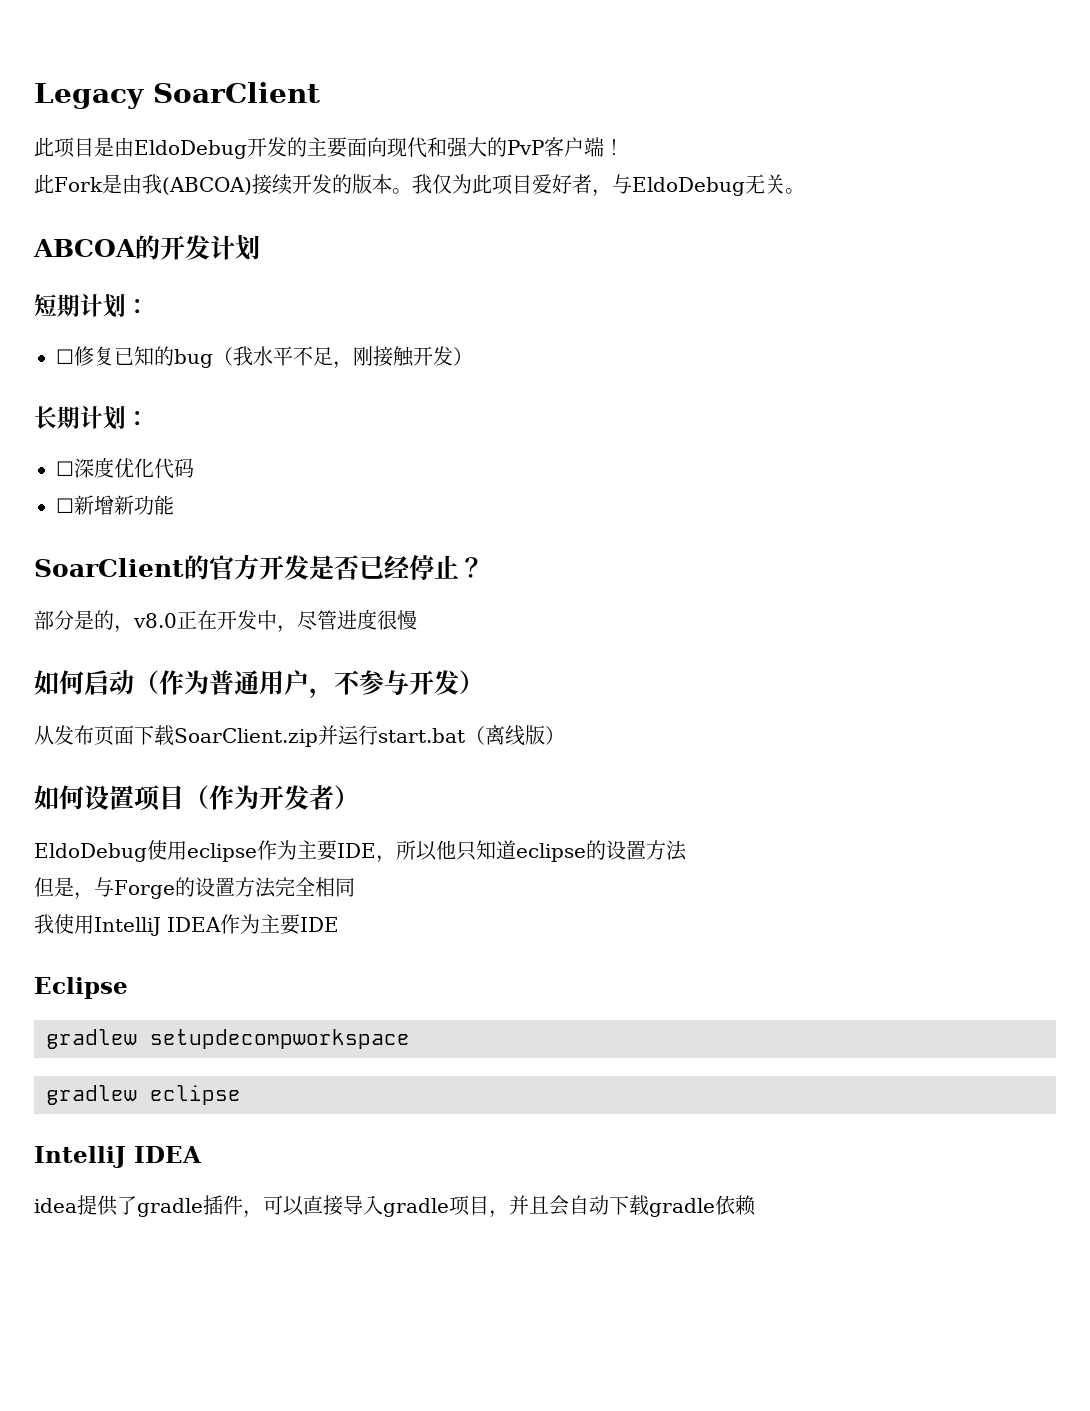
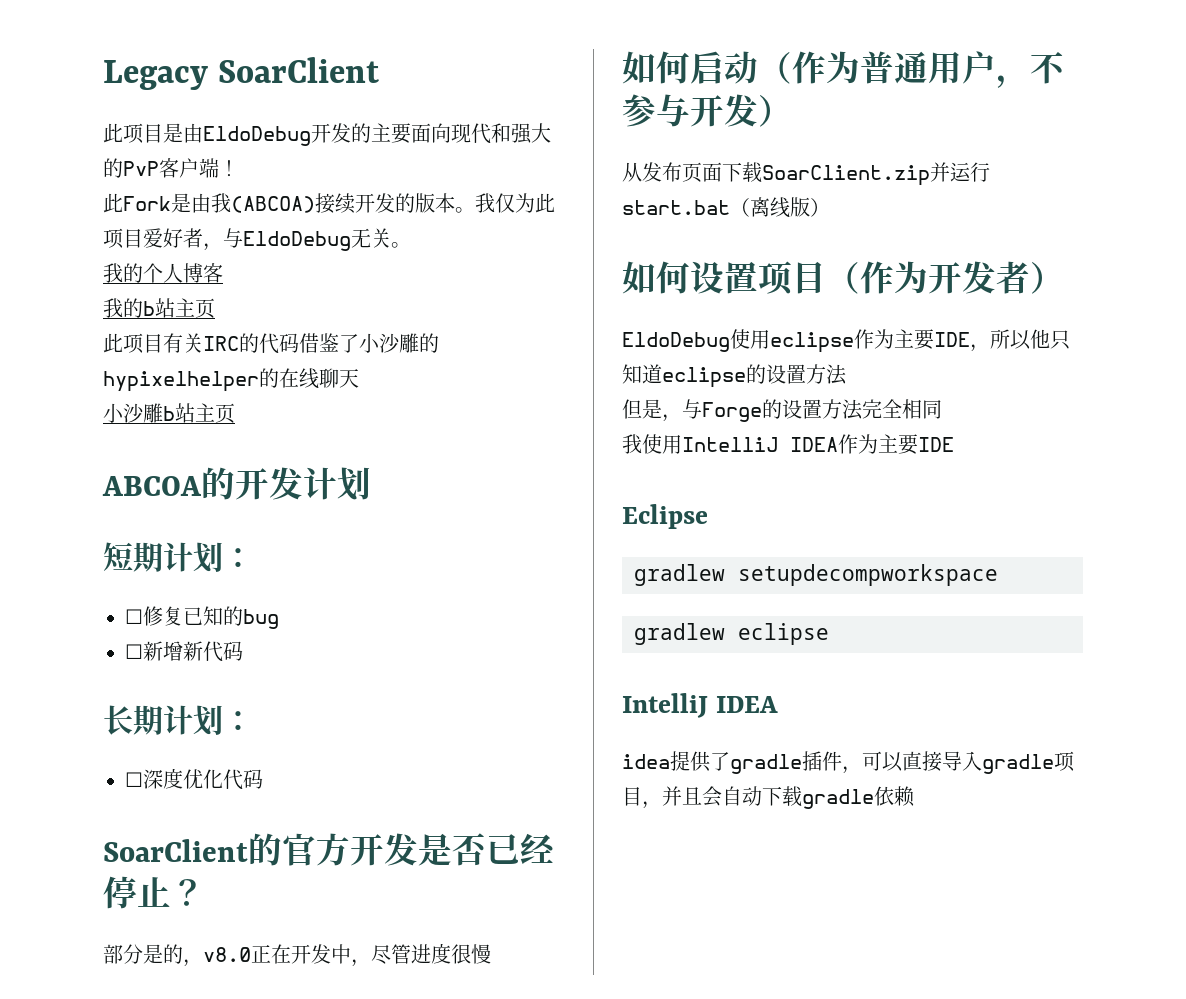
(805, 191) none -> [103,263,223,283] [103,298,215,318] [103,333,439,354] [103,368,359,392] [103,403,235,423] // 我的个人博客 // 我的b站主页 // 此项目有关IRC的代码借鉴了小沙雕的hypixelhelper的在线聊天 // 小沙雕b站主页
[213,346,473,369] （我水平不足，刚接触开发） -> [125,641,243,662] // ☐新增新代码
[56,495,174,515] // ☐新增新功能 -> (263, 779) none

